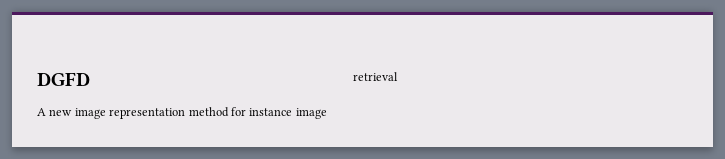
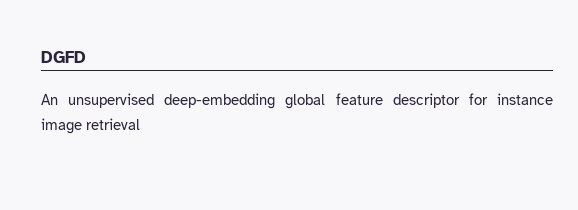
[37,107,229,119] A new image representation method -> [41,93,460,109] An unsupervised deep-embedding global feature descriptor

